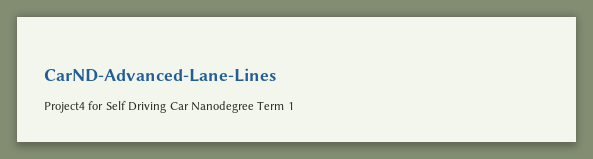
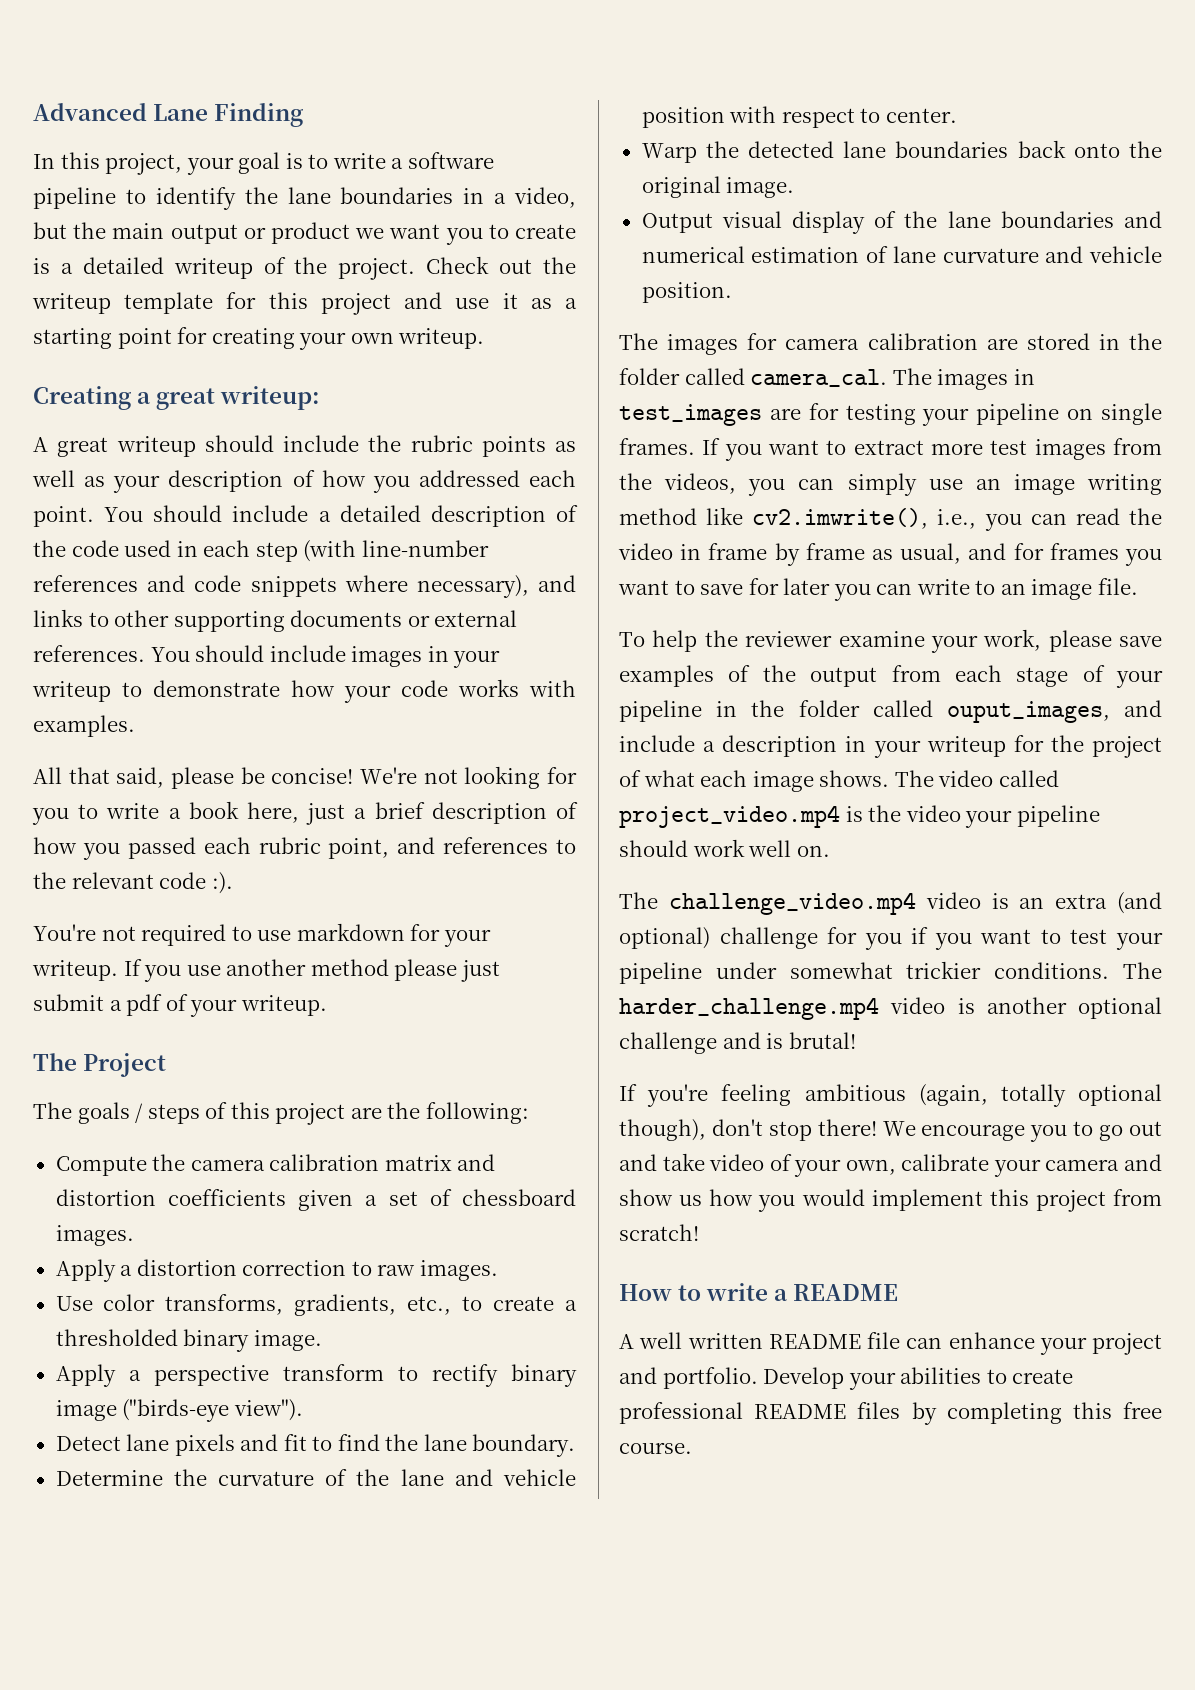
[44,68,276,82] [44,101,294,113] CarND-Advanced-Lane-Lines // Project4 for Self Driving Car Nanodegree Term 1 -> [33,103,304,127] [33,152,494,175] [33,187,576,210] [33,222,576,245] [33,256,577,280] [32,292,577,315] [33,327,485,350] [33,386,321,410] [33,435,576,457] [32,470,576,493] [33,505,578,527] [33,540,489,562] [33,575,576,598] [33,609,518,632] [33,645,501,668] [32,679,576,703] [33,715,135,737] [33,766,578,789] [32,801,578,825] [33,837,576,860] [33,872,233,894] [33,923,491,947] [32,959,500,982] [33,994,327,1017] [33,1053,167,1077] [33,1102,529,1125] [55,1154,496,1176] [55,1189,576,1211] [55,1225,134,1246] [55,1259,498,1282] [55,1294,577,1316] [55,1329,322,1352] [55,1364,577,1387] [55,1399,303,1422] [55,1434,576,1457] [55,1469,576,1486] [641,106,957,128] [641,140,1162,163] [641,176,795,198] [641,211,1162,234] [641,246,1162,263] [641,282,732,303] [619,333,1162,355] [619,368,1035,390] [619,403,1162,426] [619,438,1162,461] [619,473,1162,496] [619,507,1162,531] [618,543,1162,566] [618,578,1138,601] [619,629,1162,653] [619,665,1163,688] [619,700,1162,723] [619,735,1162,758] [619,770,1059,792] [619,805,1100,828] [619,839,830,857] [619,892,1162,915] [619,927,1163,950] [619,961,1162,984] [619,997,1162,1020] [619,1032,856,1054] [619,1084,1162,1107] [619,1119,1163,1142] [619,1153,1162,1177] [619,1189,1162,1212] [619,1224,699,1241] [619,1283,899,1301] [619,1332,1162,1355] [619,1367,1074,1390] [619,1402,1162,1425] [619,1442,692,1454] Advanced Lane Finding // In this project, your goal is to write a software pipeline to identify the lane boundaries in a video, but the main output or product we want you to create is a detailed writeup of the project. Check out the writeup template for this project and use it as a starting point for creating your own writeup. // Creating a great writeup: // A great writeup should include the rubric points as well as your description of how you addressed each point. You should include a detailed description of the code used in each step (with line-number references and code snippets where necessary), and links to other supporting documents or external references. You should include images in your writeup to demonstrate how your code works with examples. // All that said, please be concise! We're not looking for you to write a book here, just a brief description of how you passed each rubric point, and references to the relevant code :). // You're not required to use markdown for your writeup. If you use another method please just submit a pdf of your writeup. // The Project // The goals / steps of this project are the following: // Compute the camera calibration matrix and distortion coefficients given a set of chessboard images. // Apply a distortion correction to raw images. // Use color transforms, gradients, etc., to create a thresholded binary image. // Apply a perspective transform to rectify binary image ("birds-eye view"). // Detect lane pixels and fit to find the lane boundary. // Determine the curvature of the lane and vehicle position with respect to center. // Warp the detected lane boundaries back onto the original image. // Output visual display of the lane boundaries and numerical estimation of lane curvature and vehicle position. // The images for camera calibration are stored in the folder called camera_cal. The images in test_images are for testing your pipeline on single frames. If you want to extract more test images from the videos, you can simply use an image writing method like cv2.imwrite(), i.e., you can read the video in frame by frame as usual, and for frames you want to save for later you can write to an image file. // To help the reviewer examine your work, please save examples of the output from each stage of your pipeline in the folder called ouput_images, and include a description in your writeup for the project of what each image shows. The video called project_video.mp4 is the video your pipeline should work well on. // The challenge_video.mp4 video is an extra (and optional) challenge for you if you want to test your pipeline under somewhat trickier conditions. The harder_challenge.mp4 video is another optional challenge and is brutal! // If you're feeling ambitious (again, totally optional though), don't stop there! We encourage you to go out and take video of your own, calibrate your camera and show us how you would implement this project from scratch! // How to write a README // A well written README file can enhance your project and portfolio. Develop your abilities to create professional README files by completing this free course.

